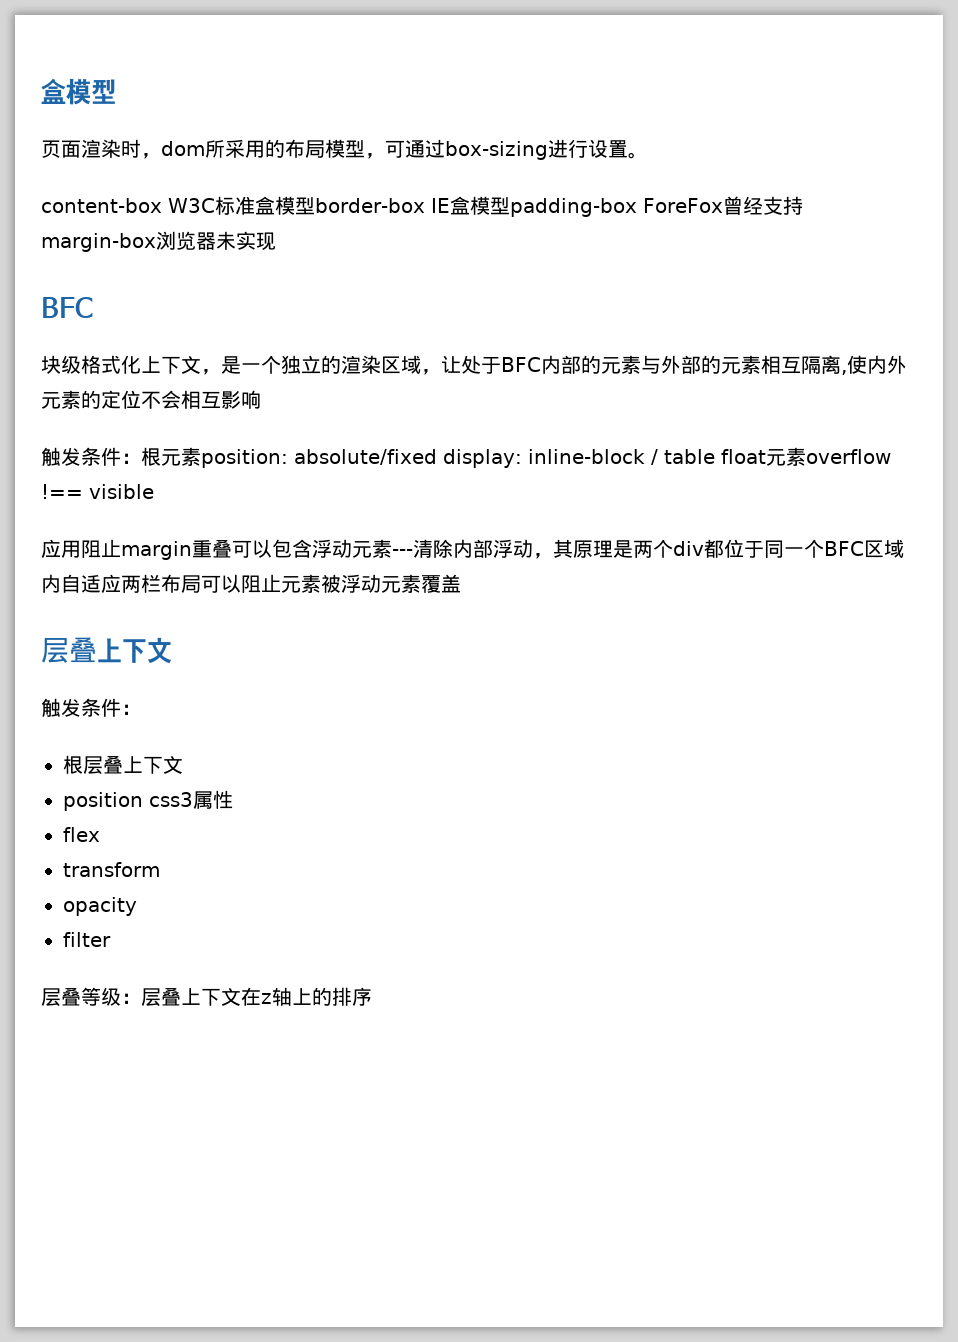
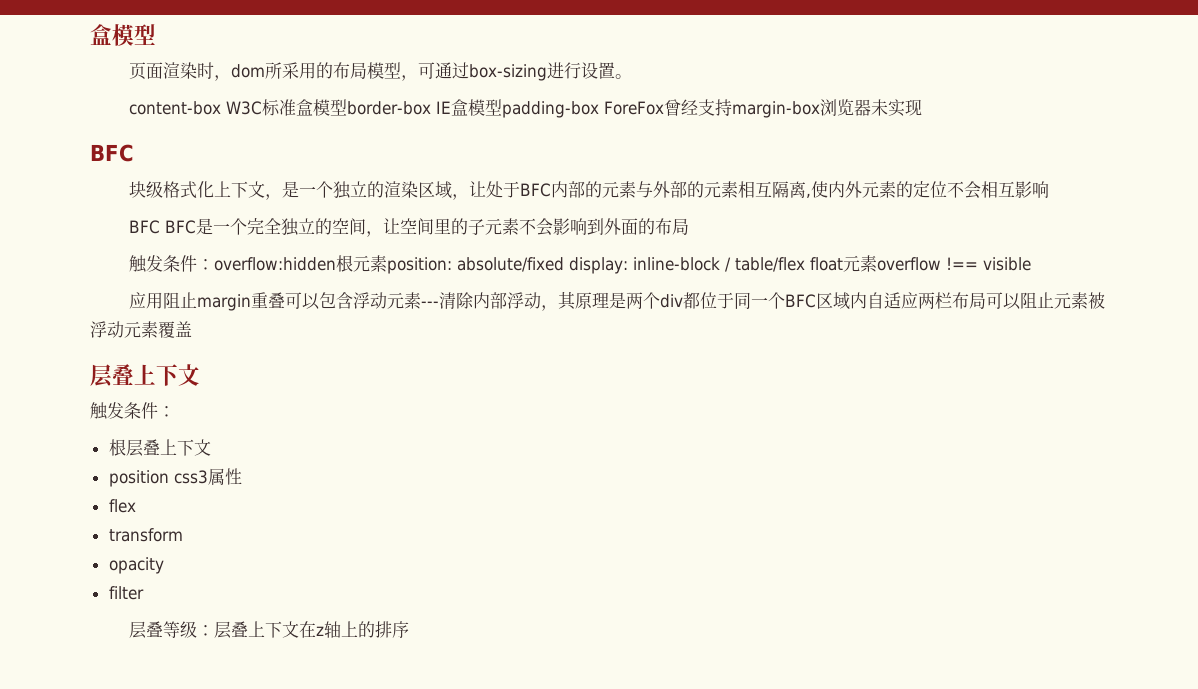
[41,447,141,466] // 触发条件： -> [129,218,690,237] [129,255,337,273] // BFC BFC是一个完全独立的空间，让空间里的子元素不会影响到外面的布局 // 触发条件：overflow:hidden
[663,449,715,464] table -> [735,257,806,272] table/flex

